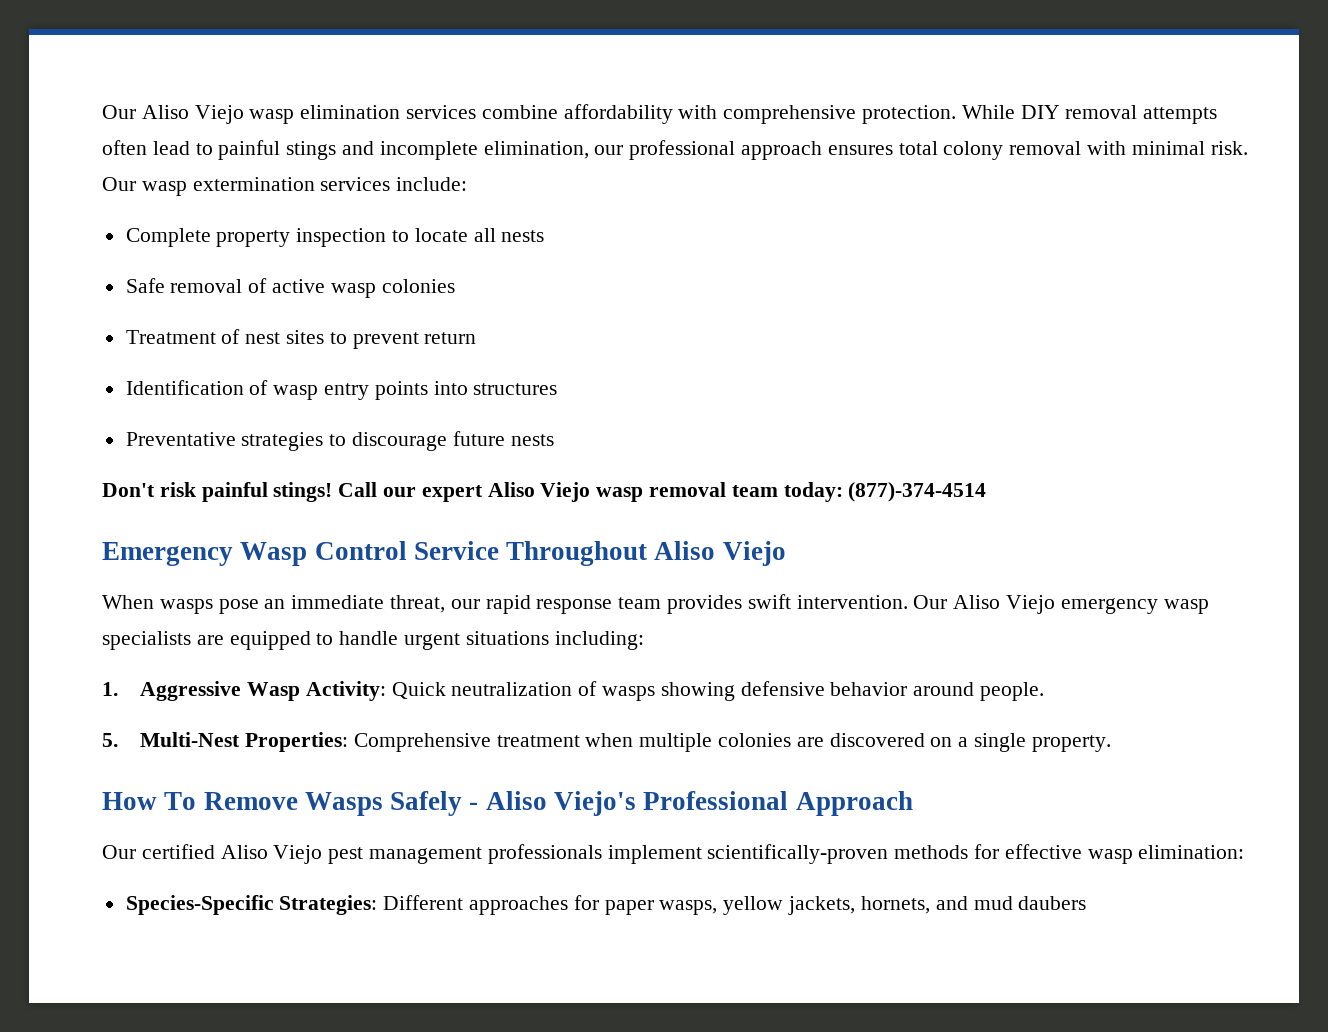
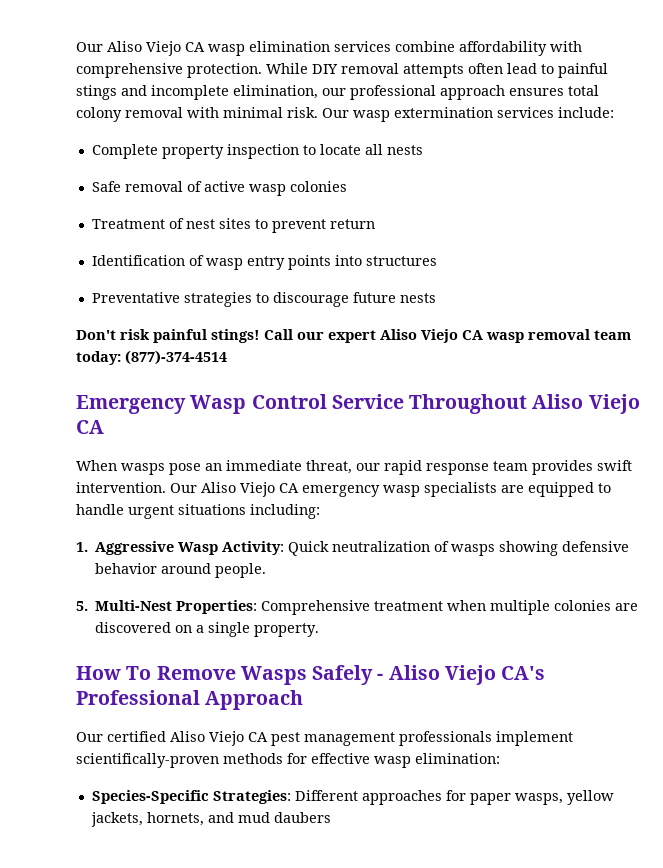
[102,105,244,124] Our Aliso Viejo -> [76,41,205,56] Our Aliso Viejo CA
(591, 492) none -> [462,330,483,340] CA
(786, 553) none -> [76,420,104,434] CA
(1056, 604) none -> [279,483,299,493] CA
[554,791,637,816] Viejo's -> [444,665,546,685] Viejo CA's
(323, 854) none -> [248,732,268,742] CA

